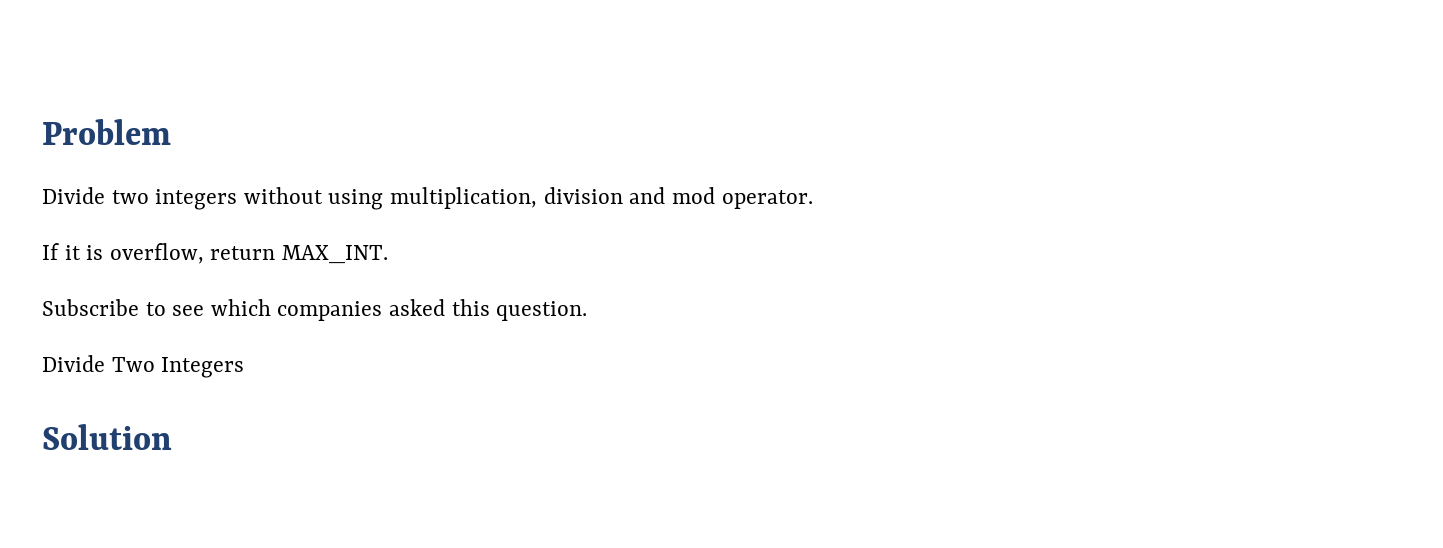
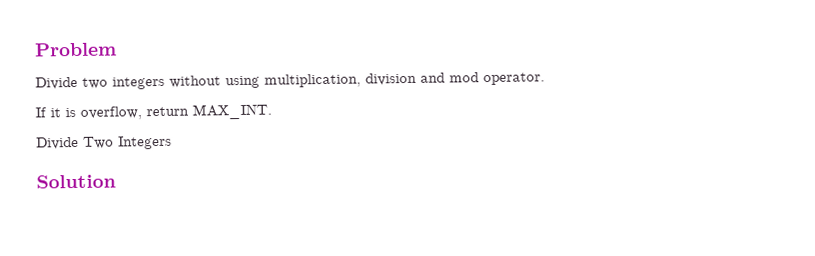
[42,299,588,321] // Subscribe to see which companies asked this question. -> (272, 111) none

